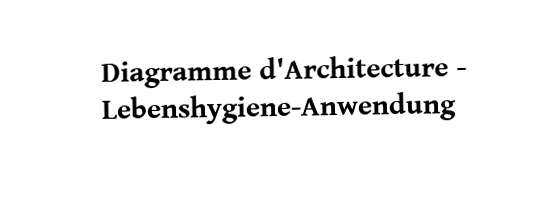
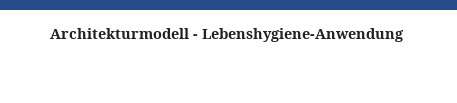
[101,54,449,89] Diagramme d'Architecture -> [50,28,189,39] Architekturmodell

